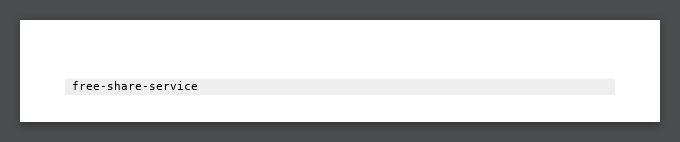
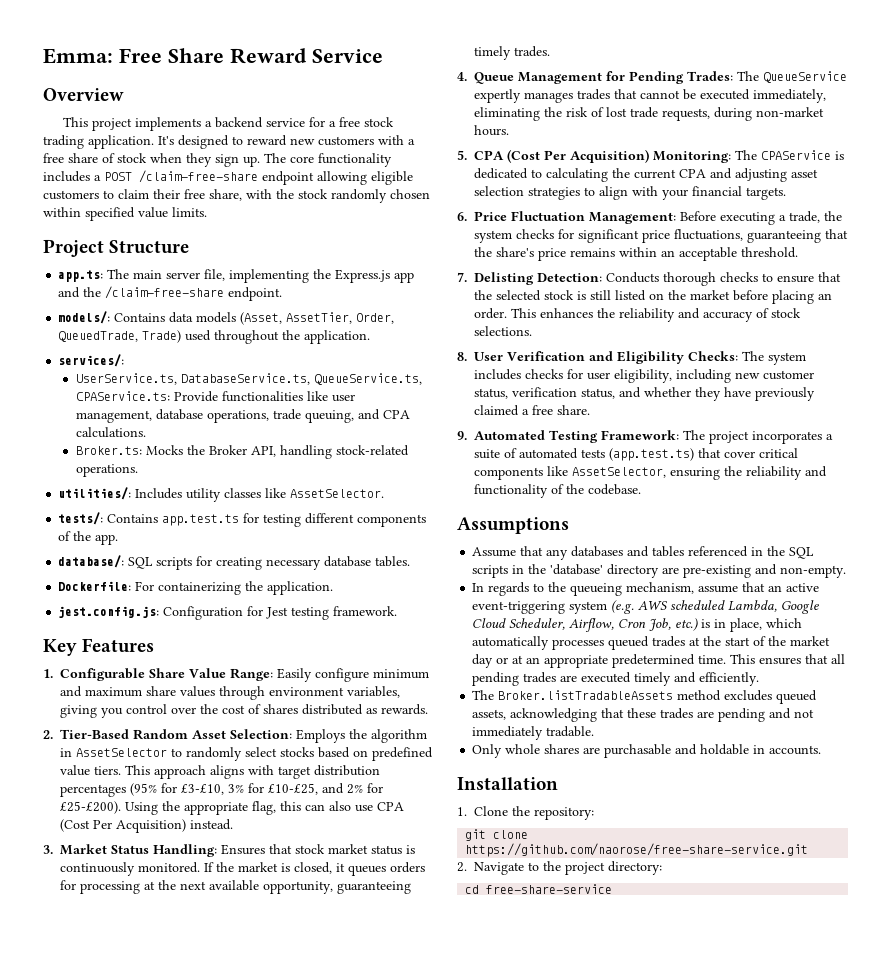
(72, 85) none -> [43,48,383,64] [43,88,124,101] [63,117,395,131] [43,135,415,149] [43,153,392,167] [43,170,413,185] [43,189,430,203] [43,207,207,221] [43,239,190,257] [58,269,415,283] [58,286,283,301] [58,311,395,325] [58,330,371,344] [58,354,125,367] [75,373,422,385] [75,391,355,402] [75,409,410,423] [75,427,146,438] [75,445,409,459] [75,464,138,477] [58,487,385,502] [58,512,427,527] [58,531,119,545] [58,555,411,570] [58,581,334,595] [58,606,398,620] [43,638,155,656] [43,668,430,682] [60,686,401,700] [60,704,429,718] [43,729,428,743] [60,747,434,761] [60,765,381,779] [60,783,384,797] [60,801,405,815] [60,819,234,833] [43,844,416,857] [60,862,426,876] [60,880,412,894] [474,46,551,60] [457,71,848,84] [474,89,827,103] [474,107,825,121] [474,125,510,136] [457,149,845,163] [474,168,819,182] [474,186,787,200] [457,211,843,225] [474,229,849,243] [474,247,799,261] [457,272,842,286] [474,290,833,304] [474,308,802,322] [474,326,533,336] [457,351,807,365] [474,369,815,383] [474,387,816,401] [474,405,591,416] [457,430,834,444] [474,448,799,461] [474,466,828,480] [474,484,642,498] [457,517,569,534] [472,546,815,560] [472,564,847,578] [472,582,820,596] [472,600,820,614] [472,618,803,632] [472,636,831,650] [472,654,846,668] [472,672,760,686] [472,690,818,704] [472,708,815,722] [472,726,595,740] [472,744,822,758] [457,777,558,790] [457,806,595,820] [465,829,529,841] [465,843,809,857] [457,861,663,875] [465,885,480,894] Emma: Free Share Reward Service // Overview // This project implements a backend service for a free stock trading application. It's designed to reward new customers with a free share of stock when they sign up. The core functionality includes a POST /claim-free-share endpoint allowing eligible customers to claim their free share, with the stock randomly chosen within specified value limits. // Project Structure // app.ts: The main server file, implementing the Express.js app and the /claim-free-share endpoint. // models/: Contains data models (Asset, AssetTier, Order, QueuedTrade, Trade) used throughout the application. // services/: // UserService.ts, DatabaseService.ts, QueueService.ts, CPAService.ts: Provide functionalities like user management, database operations, trade queuing, and CPA calculations. // Broker.ts: Mocks the Broker API, handling stock-related operations. // utilities/: Includes utility classes like AssetSelector. // tests/: Contains app.test.ts for testing different components of the app. // database/: SQL scripts for creating necessary database tables. // Dockerfile: For containerizing the application. // jest.config.js: Configuration for Jest testing framework. // Key Features // 1. Configurable Share Value Range: Easily configure minimum and maximum share values through environment variables, giving you control over the cost of shares distributed as rewards. // 2. Tier-Based Random Asset Selection: Employs the algorithm in AssetSelector to randomly select stocks based on predefined value tiers. This approach aligns with target distribution percentages (95% for £3-£10, 3% for £10-£25, and 2% for £25-£200). Using the appropriate flag, this can also use CPA (Cost Per Acquisition) instead. // 3. Market Status Handling: Ensures that stock market status is continuously monitored. If the market is closed, it queues orders for processing at the next available opportunity, guaranteeing timely trades. // 4. Queue Management for Pending Trades: The QueueService expertly manages trades that cannot be executed immediately, eliminating the risk of lost trade requests, during non-market hours. // 5. CPA (Cost Per Acquisition) Monitoring: The CPAService is dedicated to calculating the current CPA and adjusting asset selection strategies to align with your financial targets. // 6. Price Fluctuation Management: Before executing a trade, the system checks for significant price fluctuations, guaranteeing that the share's price remains within an acceptable threshold. // 7. Delisting Detection: Conducts thorough checks to ensure that the selected stock is still listed on the market before placing an order. This enhances the reliability and accuracy of stock selections. // 8. User Verification and Eligibility Checks: The system includes checks for user eligibility, including new customer status, verification status, and whether they have previously claimed a free share. // 9. Automated Testing Framework: The project incorporates a suite of automated tests (app.test.ts) that cover critical components like AssetSelector, ensuring the reliability and functionality of the codebase. // Assumptions // Assume that any databases and tables referenced in the SQL scripts in the 'database' directory are pre-existing and non-empty. // In regards to the queueing mechanism, assume that an active event-triggering system (e.g. AWS scheduled Lambda, Google Cloud Scheduler, Airflow, Cron Job, etc.) is in place, which automatically processes queued trades at the start of the market day or at an appropriate predetermined time. This ensures that all pending trades are executed timely and efficiently. // The Broker.listTradableAssets method excludes queued assets, acknowledging that these trades are pending and not immediately tradable. // Only whole shares are purchasable and holdable in accounts. // Installation // 1. Clone the repository: // git clone https://github.com/naorose/free-share-service.git // 2. Navigate to the project directory: // cd

